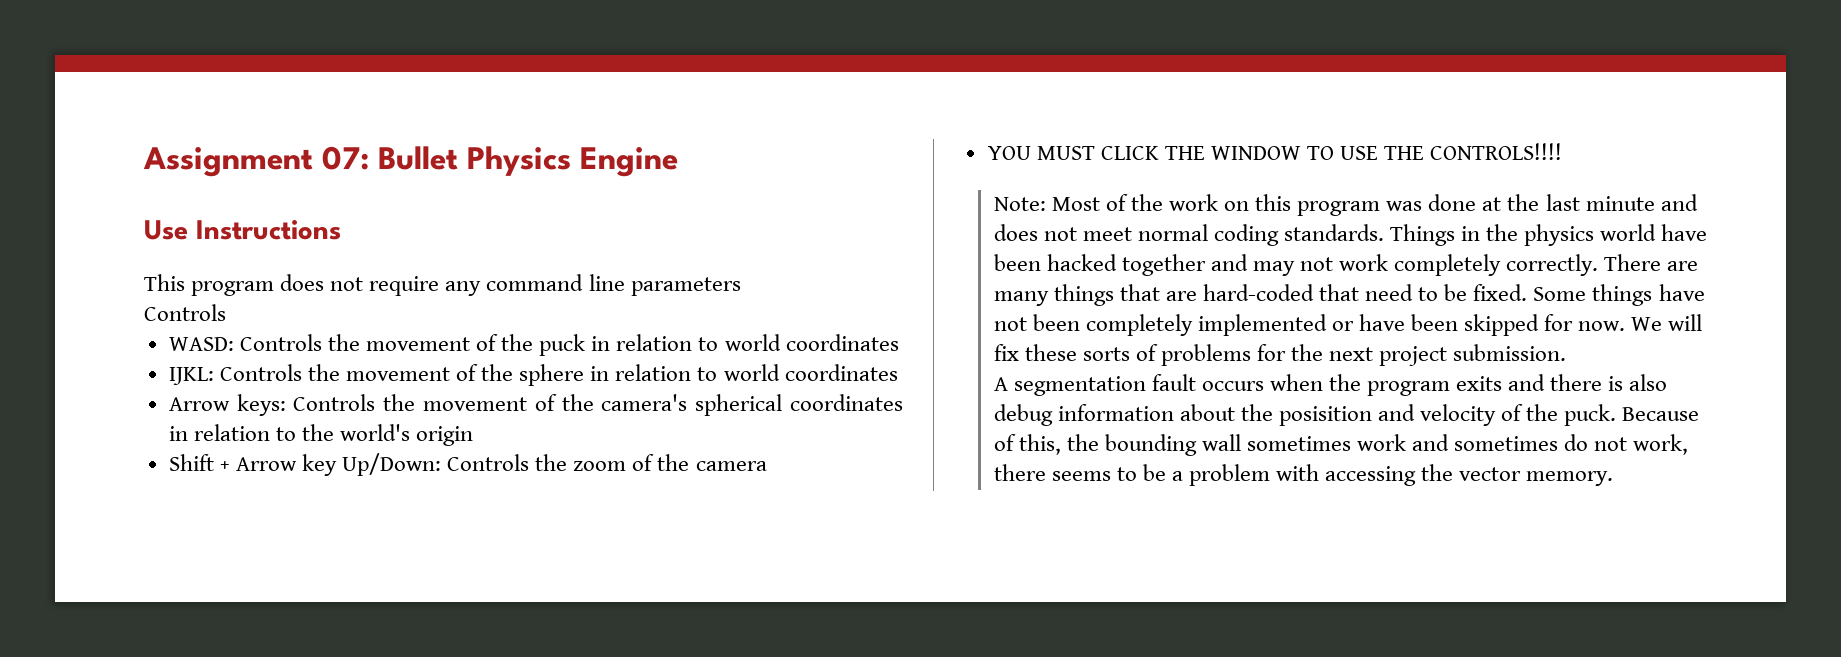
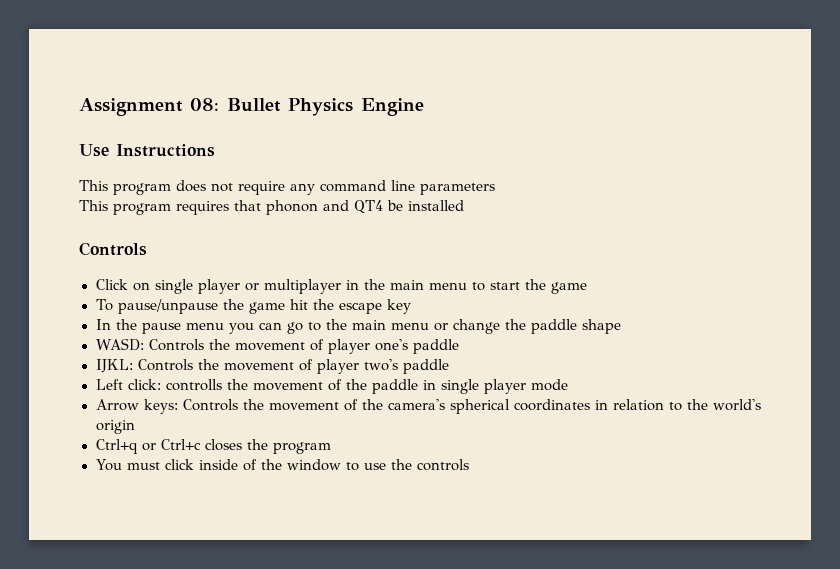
[322,146,369,170] 07: -> [190,98,219,111] 08:
[144,304,226,321] Controls -> [79,200,464,215] [79,242,147,256] [95,279,587,294] [95,299,412,314] [95,319,621,334] This program requires that phonon and QT4 be installed // Controls // Click on single player or multiplayer in the main menu to start the game // To pause/unpause the game hit the escape key // In the pause menu you can go to the main menu or change the paddle shape
[501,334,899,356] the puck in relation to world coordinates -> [328,339,460,354] player one's paddle
[481,364,898,386] the sphere in relation to world coordinates -> [316,359,449,374] [95,379,568,394] player two's paddle // Left click: controlls the movement of the paddle in single player mode
[168,453,767,476] [987,143,1563,160] [993,194,1698,216] [993,224,1708,246] [993,254,1699,276] [993,284,1705,306] [993,314,1703,336] [993,344,1567,366] [993,374,1668,396] [993,404,1700,426] [993,434,1689,456] [993,464,1614,486] Shift + Arrow key Up/Down: Controls the zoom of the camera // YOU MUST CLICK THE WINDOW TO USE THE CONTROLS!!!! // Note: Most of the work on this program was done at the last minute and does not meet normal coding standards. Things in the physics world have been hacked together and may not work completely correctly. There are many things that are hard-coded that need to be fixed. Some things have not been completely implemented or have been skipped for now. We will fix these sorts of problems for the next project submission. // A segmentation fault occurs when the program exits and there is also debug information about the posisition and velocity of the puck. Because of this, the bounding wall sometimes work and sometimes do not work, there seems to be a problem with accessing the vector memory. -> [95,439,331,454] [95,459,470,471] Ctrl+q or Ctrl+c closes the program // You must click inside of the window to use the controls

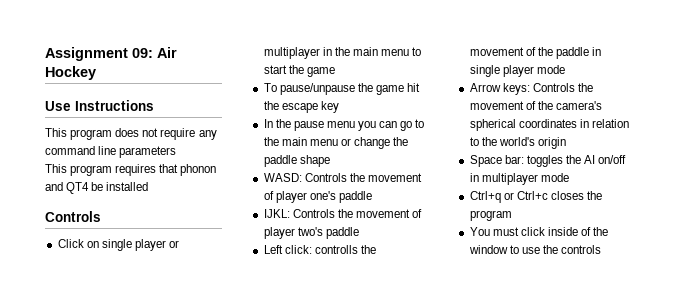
[190,98,424,116] 08: Bullet Physics Engine -> [132,47,177,58] [45,66,96,80] 09: Air Hockey
(135, 427) none -> [469,155,627,167] [469,173,569,185] // Space bar: toggles the AI on/off in multiplayer mode

